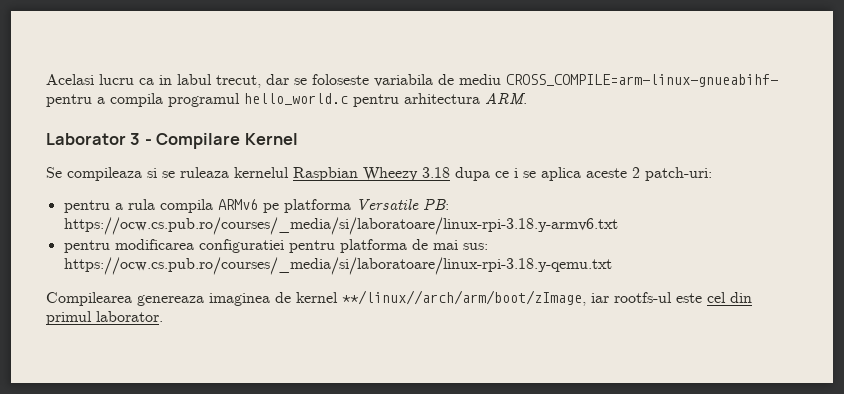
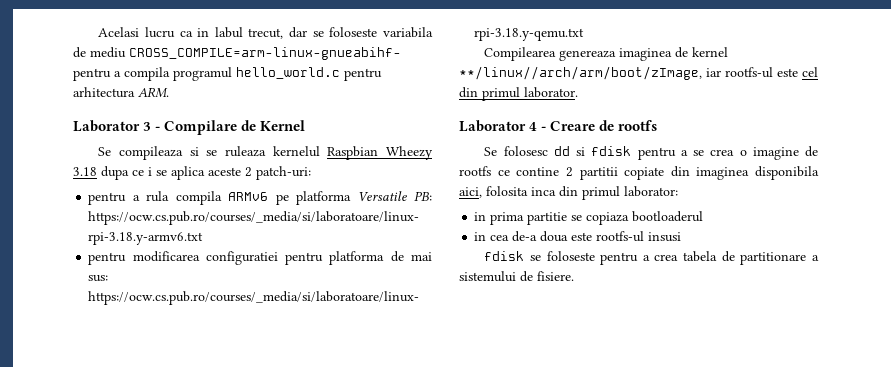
(241, 141) none -> [241,120,257,131] de
(163, 316) none -> [459,120,658,132] [484,146,818,160] [459,166,819,180] [459,186,678,200] [474,211,704,225] [474,231,682,242] [484,251,819,265] [459,271,574,282] // Laborator 4 - Creare de rootfs // Se folosesc dd si fdisk pentru a se crea o imagine de rootfs ce contine 2 partitii copiate din imaginea disponibila aici, folosita inca din primul laborator: // in prima partitie se copiaza bootloaderul // in cea de-a doua este rootfs-ul insusi // fdisk se foloseste pentru a crea tabela de partitionare a sistemului de fisiere.

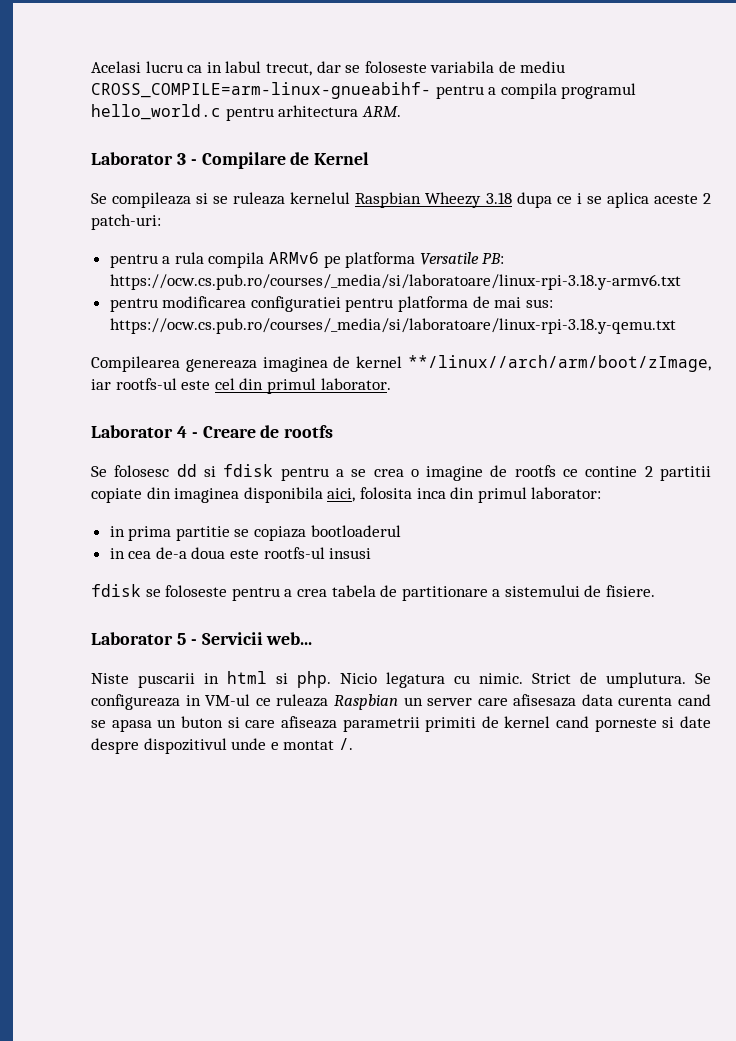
(574, 276) none -> [91,632,313,645] [91,671,711,688] [91,694,711,710] [91,716,711,732] [91,738,353,754] // Laborator 5 - Servicii web... // Niste puscarii in html si php. Nicio legatura cu nimic. Strict de umplutura. Se configureaza in VM-ul ce ruleaza Raspbian un server care afisesaza data curenta cand se apasa un buton si care afiseaza parametrii primiti de kernel cand porneste si date despre dispozitivul unde e montat /.

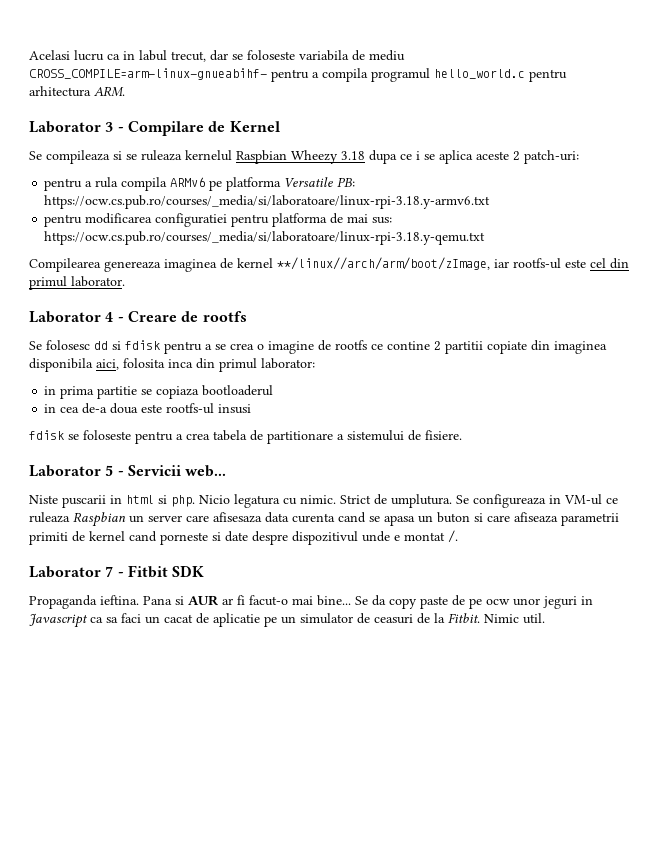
(353, 744) none -> [29,565,205,578] [29,595,593,609] [29,613,545,628] // Laborator 7 - Fitbit SDK // Propaganda ieftina. Pana si AUR ar fi facut-o mai bine... Se da copy paste de pe ocw unor jeguri in Javascript ca sa faci un cacat de aplicatie pe un simulator de ceasuri de la Fitbit. Nimic util.

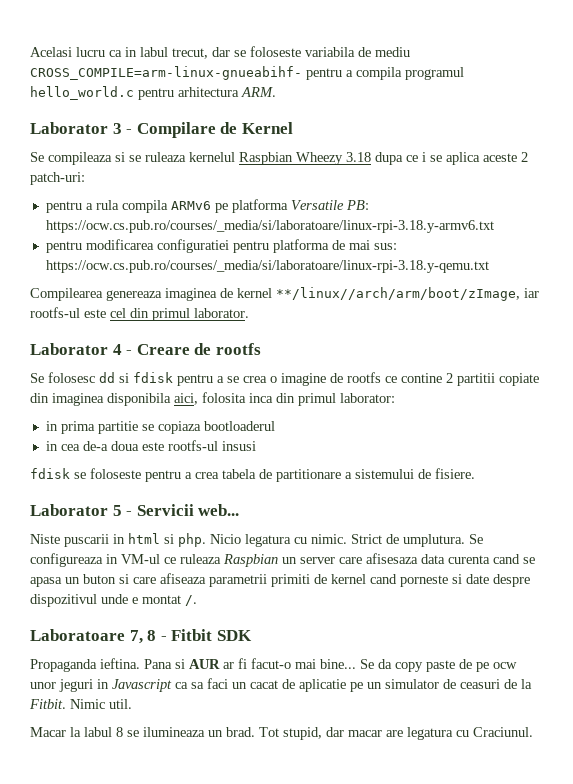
[29,566,114,578] Laborator 7 -> [30,629,157,644] Laboratoare 7, 8
(545, 618) none -> [30,727,533,740] // Macar la labul 8 se ilumineaza un brad. Tot stupid, dar macar are legatura cu Craciunul.

